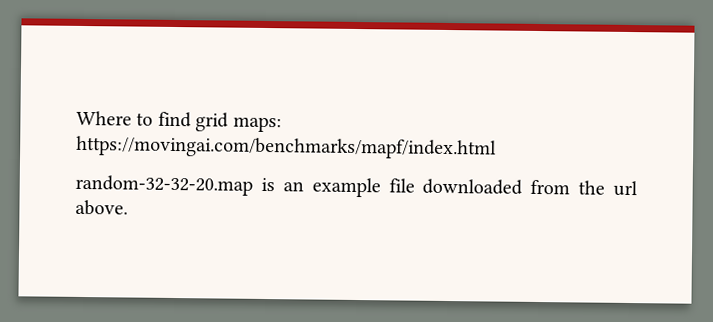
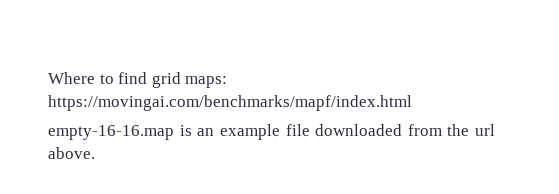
[75,174,253,196] random-32-32-20.map -> [48,125,174,140] empty-16-16.map

